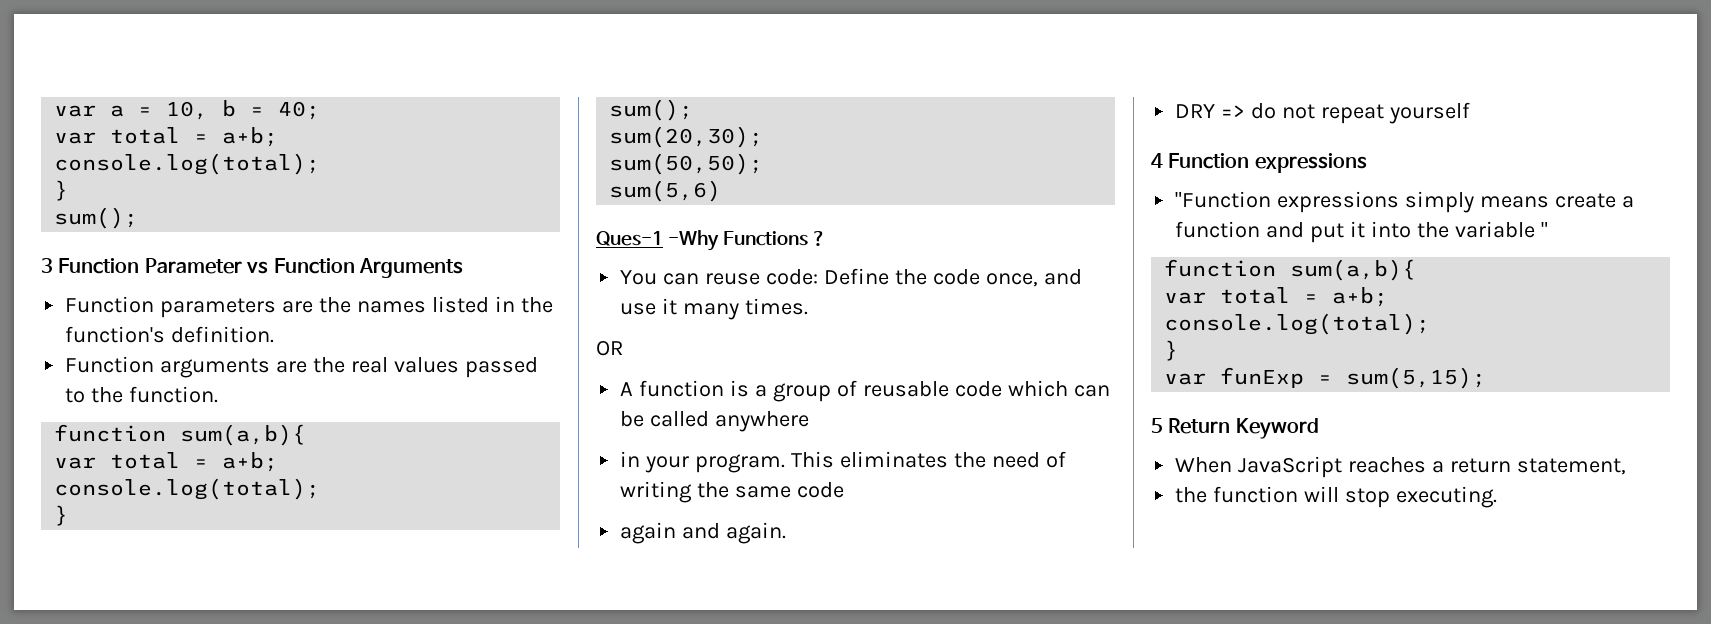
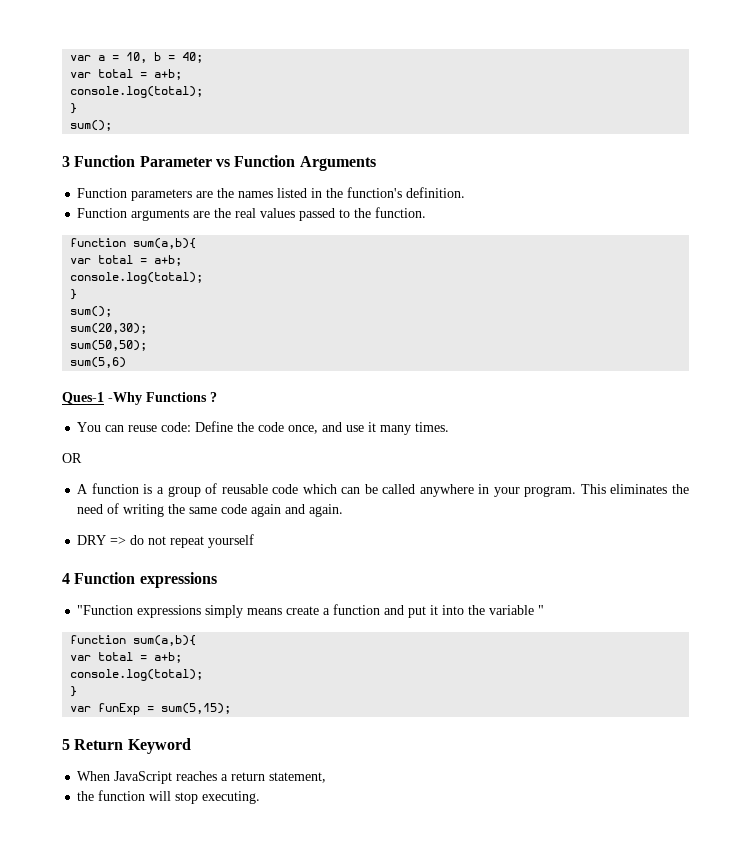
(810, 421) // -> (474, 490) none
(845, 490) // -> (248, 509) none

